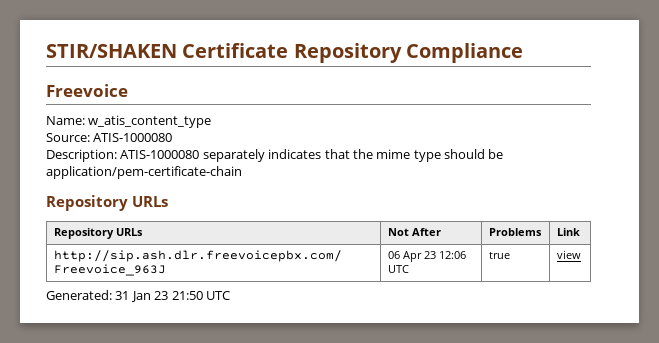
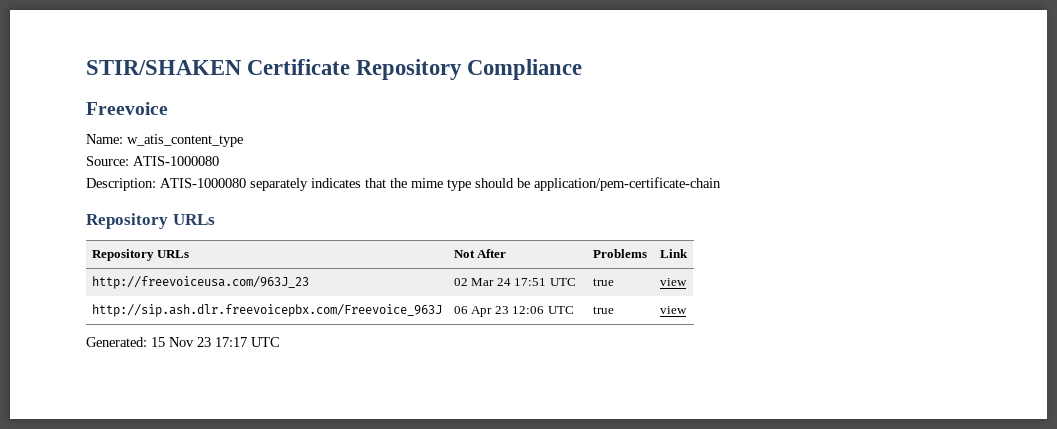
(580, 232) none -> [91,276,309,289] [453,278,576,286] [592,278,614,286] [659,278,687,286] // http://freevoiceusa.com/963J_23 | 02 Mar 24 17:51 UTC | true | view
[115,291,203,302] 31 Jan 23 21:50 -> [151,337,247,347] 15 Nov 23 17:17

